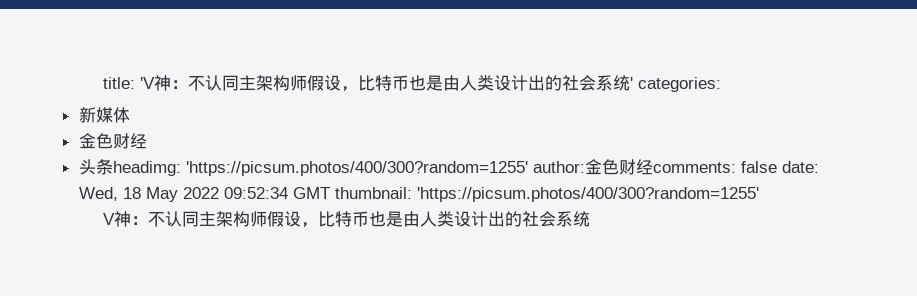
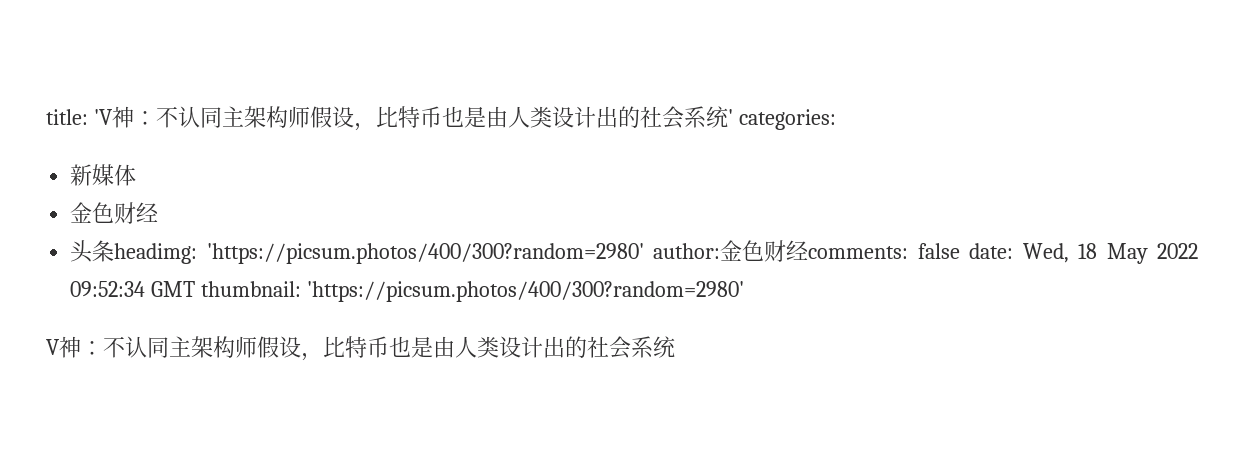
[185,161,528,176] 'https://picsum.photos/400/300?random=1255' -> [206,243,644,264] 'https://picsum.photos/400/300?random=2980'
[416,187,759,202] 'https://picsum.photos/400/300?random=1255' -> [307,281,745,302] 'https://picsum.photos/400/300?random=2980'

